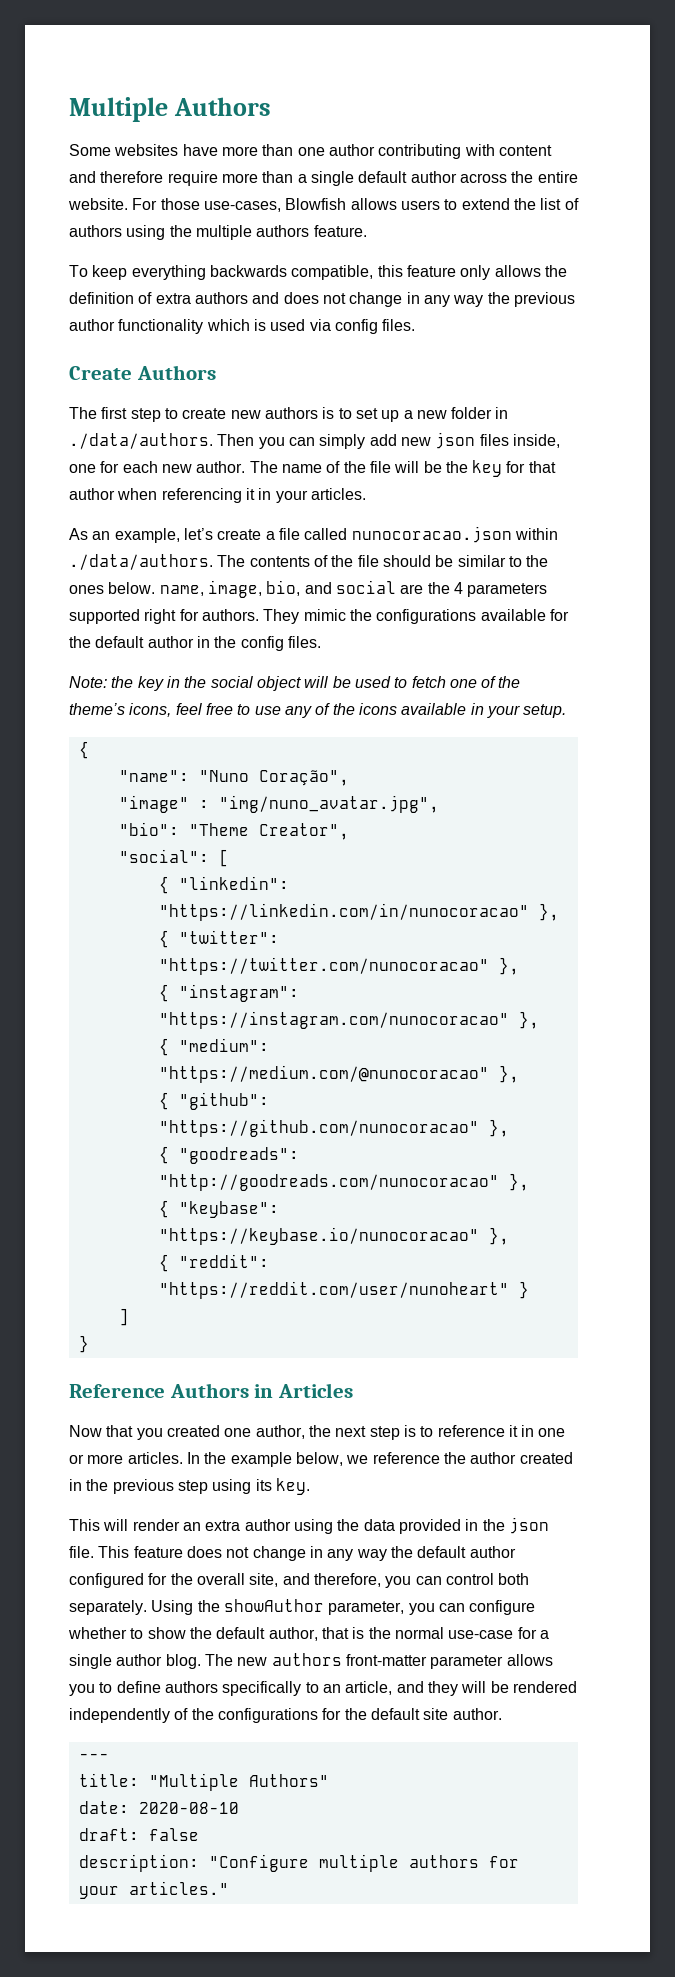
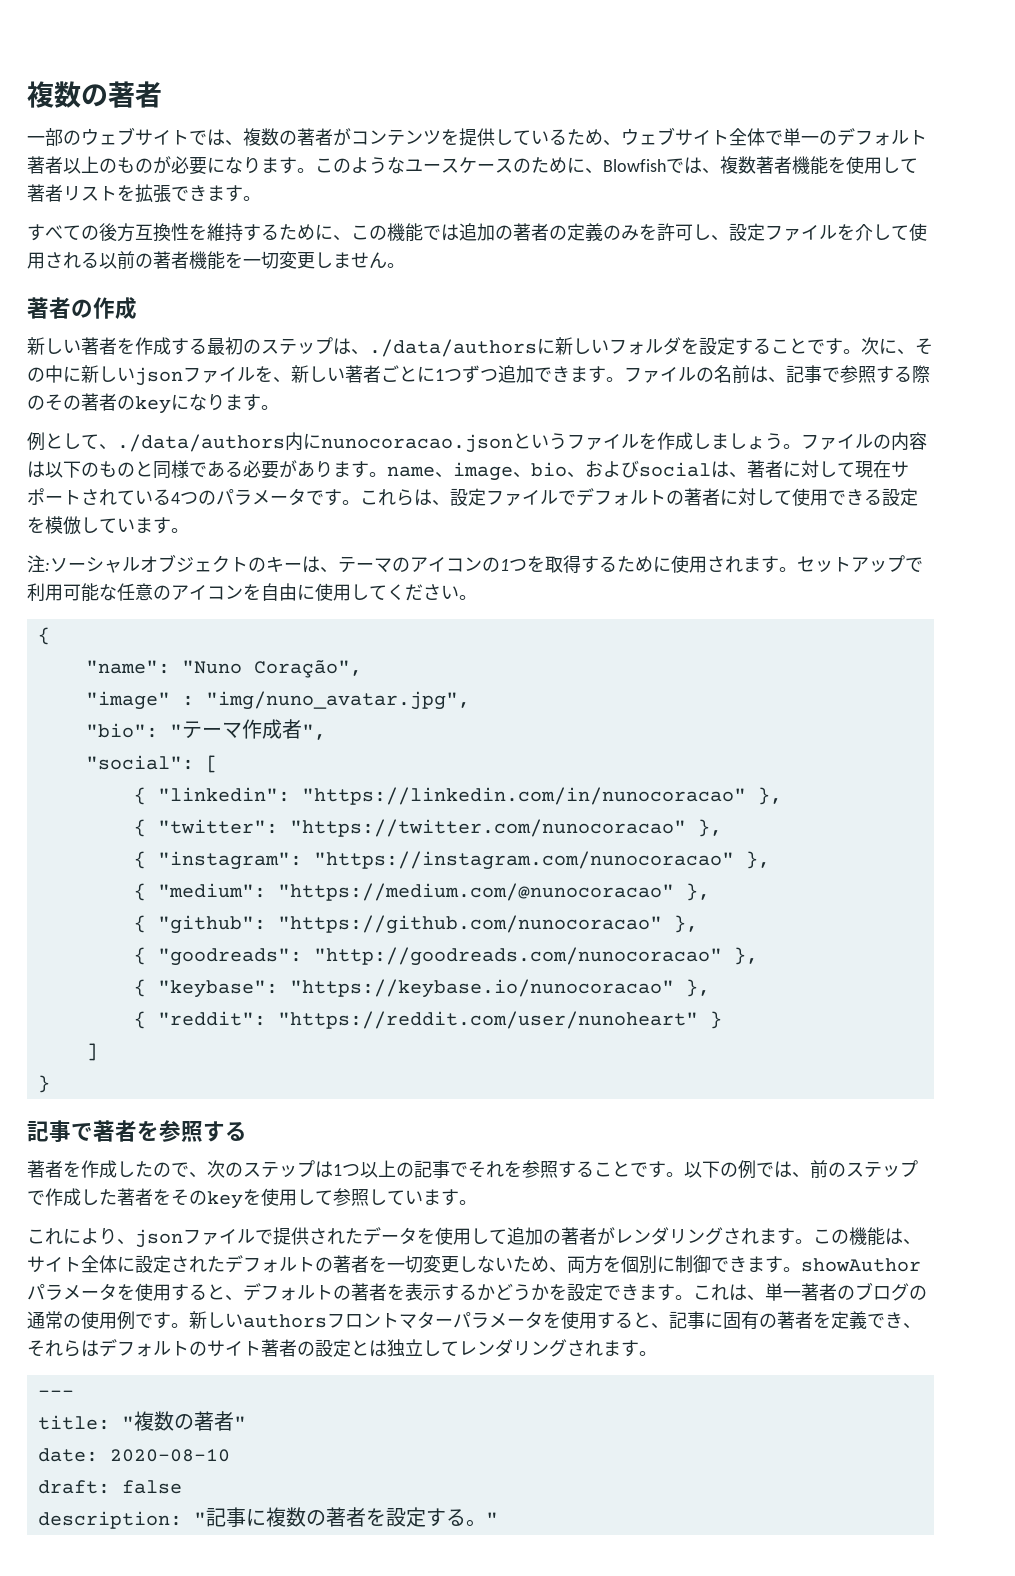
[69,97,271,122] [69,144,552,159] [69,171,578,186] [68,198,579,212] [69,225,367,240] [69,265,567,280] [69,292,575,307] [69,319,416,334] [69,365,216,380] [69,407,509,422] [69,432,560,449] [69,460,556,477] [69,488,366,503] [69,526,558,543] [69,554,549,570] [69,580,548,598] [69,609,569,624] [69,636,321,651] [69,676,521,691] [69,703,567,718] Multiple Authors // Some websites have more than one author contributing with content and therefore require more than a single default author across the entire website. For those use-cases, Blowfish allows users to extend the list of authors using the multiple authors feature. // To keep everything backwards compatible, this feature only allows the definition of extra authors and does not change in any way the previous author functionality which is used via config files. // Create Authors // The first step to create new authors is to set up a new folder in ./data/authors. Then you can simply add new json files inside, one for each new author. The name of the file will be the key for that author when referencing it in your articles. // As an example, let’s create a file called nunocoracao.json within ./data/authors. The contents of the file should be similar to the ones below. name, image, bio, and social are the 4 parameters supported right for authors. They mimic the configurations available for the default author in the config files. // Note: the key in the social object will be used to fetch one of the theme’s icons, feel free to use any of the icons available in your setup. -> [27,81,162,108] [27,127,927,146] [27,156,918,175] [27,184,261,203] [27,223,927,242] [27,251,405,270] [27,297,137,320] [27,337,933,357] [27,365,930,386] [27,393,279,414] [27,432,927,453] [27,460,909,481] [27,488,918,506] [27,516,189,535] [27,554,923,573] [27,583,477,602] 複数の著者 // 一部のウェブサイトでは、複数の著者がコンテンツを提供しているため、ウェブサイト全体で単一のデフォルト著者以上のものが必要になります。このようなユースケースのために、Blowfishでは、複数著者機能を使用して著者リストを拡張できます。 // すべての後方互換性を維持するために、この機能では追加の著者の定義のみを許可し、設定ファイルを介して使用される以前の著者機能を一切変更しません。 // 著者の作成 // 新しい著者を作成する最初のステップは、./data/authorsに新しいフォルダを設定することです。次に、その中に新しいjsonファイルを、新しい著者ごとに1つずつ追加できます。ファイルの名前は、記事で参照する際のその著者のkeyになります。 // 例として、./data/authors内にnunocoracao.jsonというファイルを作成しましょう。ファイルの内容は以下のものと同様である必要があります。name、image、bio、およびsocialは、著者に対して現在サポートされている4つのパラメータです。これらは、設定ファイルでデフォルトの著者に対して使用できる設定を模倣しています。 // 注:ソーシャルオブジェクトのキーは、テーマのアイコンの1つを取得するために使用されます。セットアップで利用可能な任意のアイコンを自由に使用してください。
[188,823,349,840] "Theme Creator", -> [169,719,326,740] "テーマ作成者",
[69,1383,353,1398] [69,1425,566,1440] [69,1452,573,1467] [69,1478,310,1495] [69,1517,549,1534] [69,1546,516,1561] [69,1573,530,1588] [69,1599,536,1615] [68,1627,549,1641] [69,1653,553,1669] [69,1681,577,1696] [69,1708,502,1723] [78,1753,109,1760] [78,1773,329,1791] Reference Authors in Articles // Now that you created one author, the next step is to reference it in one or more articles. In the example below, we reference the author created in the previous step using its key. // This will render an extra author using the data provided in the json file. This feature does not change in any way the default author configured for the overall site, and therefore, you can control both separately. Using the showAuthor parameter, you can configure whether to show the default author, that is the normal use-case for a single author blog. The new authors front-matter parameter allows you to define authors specifically to an article, and they will be rendered independently of the configurations for the default site author. // --- // title: "Multiple Authors" -> [27,1120,247,1142] [27,1160,918,1179] [27,1188,477,1209] [27,1227,921,1248] [27,1255,921,1274] [27,1282,927,1301] [27,1311,921,1330] [27,1339,657,1357] [37,1390,74,1397] [37,1411,246,1431] 記事で著者を参照する // 著者を作成したので、次のステップは1つ以上の記事でそれを参照することです。以下の例では、前のステップで作成した著者をそのkeyを使用して参照しています。 // これにより、jsonファイルで提供されたデータを使用して追加の著者がレンダリングされます。この機能は、サイト全体に設定されたデフォルトの著者を一切変更しないため、両方を個別に制御できます。showAuthorパラメータを使用すると、デフォルトの著者を表示するかどうかを設定できます。これは、単一著者のブログの通常の使用例です。新しいauthorsフロントマターパラメータを使用すると、記事に固有の著者を定義でき、それらはデフォルトのサイト著者の設定とは独立してレンダリングされます。 // --- // title: "複数の著者"
[208,1854,519,1872] [78,1881,229,1899] "Configure multiple authors for your articles." -> [193,1507,498,1527] "記事に複数の著者を設定する。"

